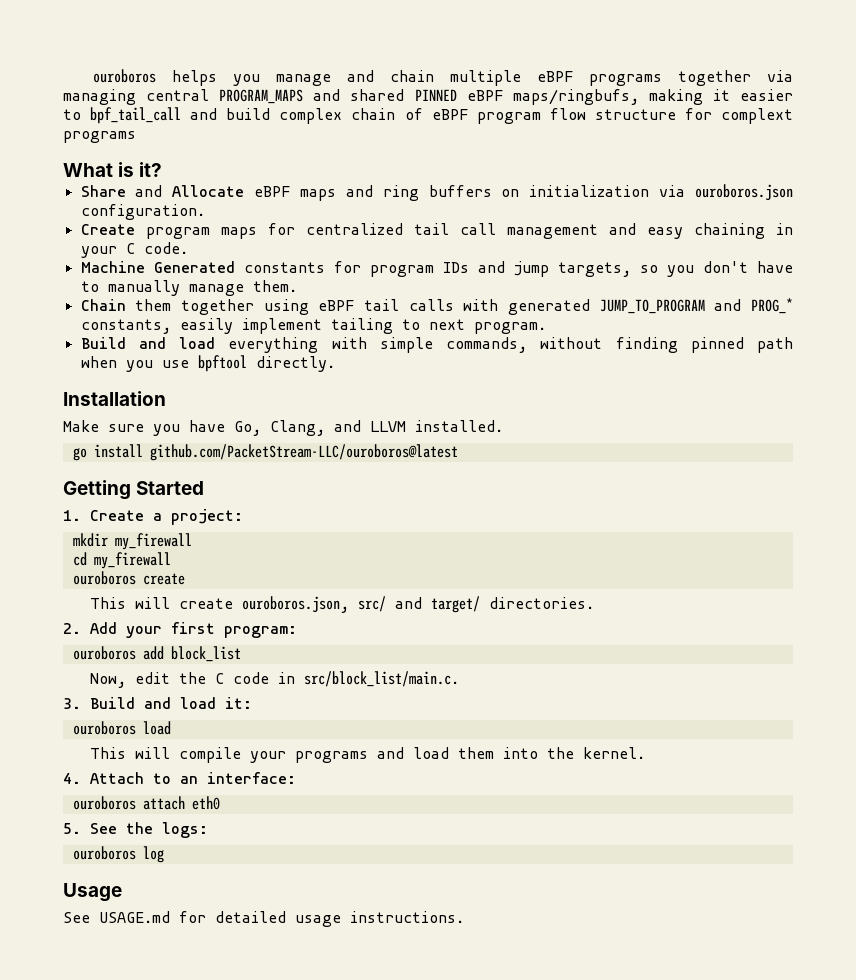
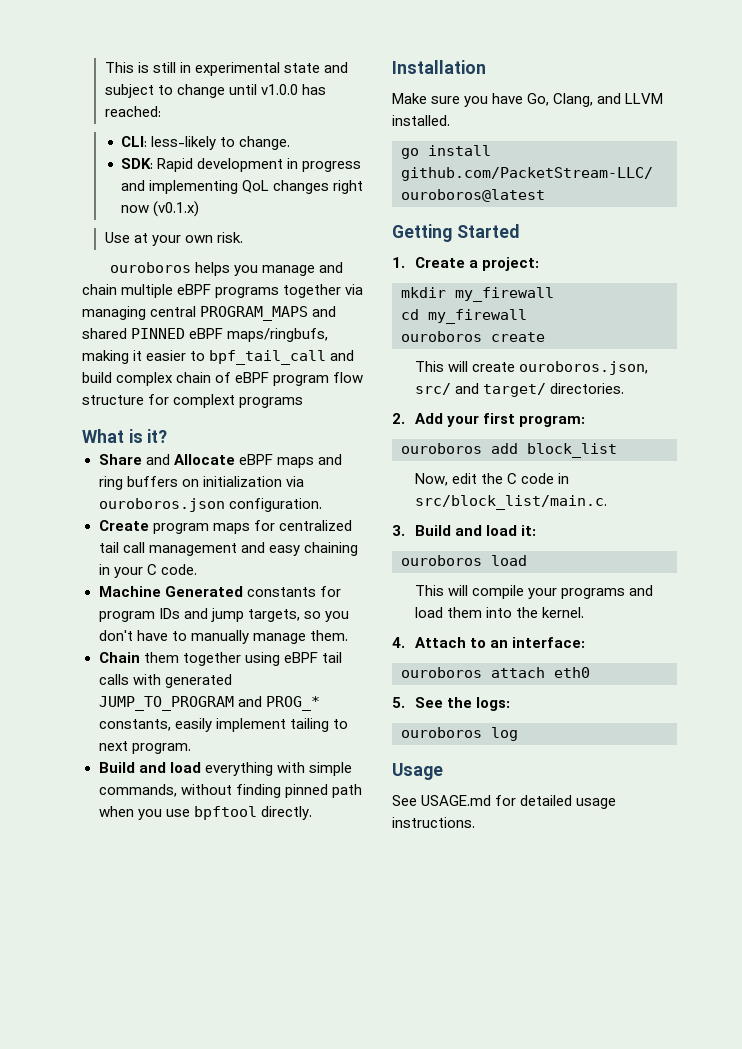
(92, 76) none -> [104,62,348,76] [104,84,326,98] [104,106,161,117] [121,136,291,150] [121,158,362,172] [121,180,364,194] [121,201,200,217] [104,232,243,246] This is still in experimental state and subject to change until v1.0.0 has reached: // CLI: less-likely to change. // SDK: Rapid development in progress and implementing QoL changes right now (v0.1.x) // Use at your own risk. //

